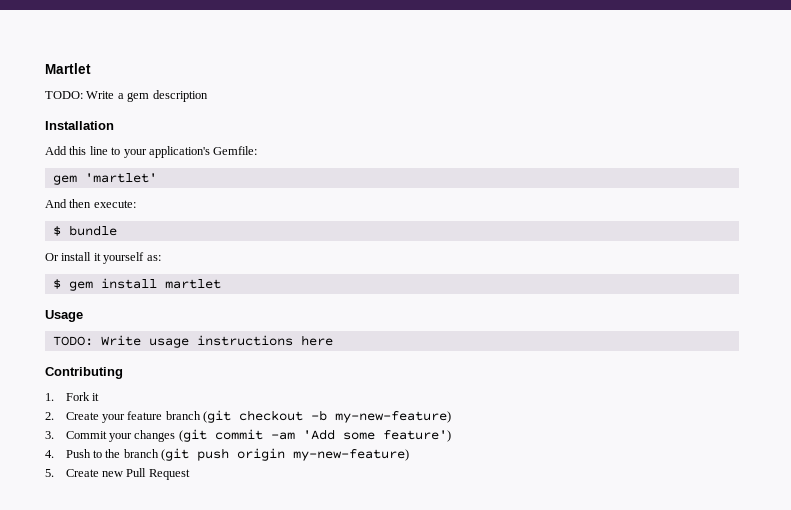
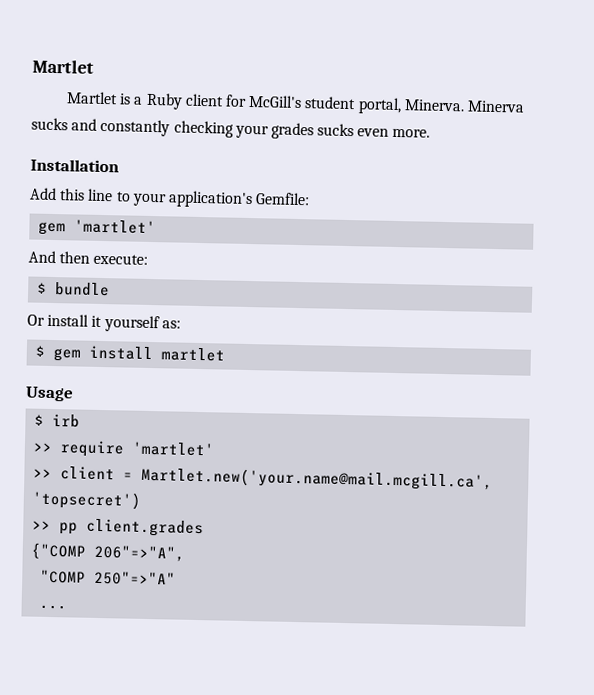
[45,90,208,102] TODO: Write a gem description -> [66,91,525,115] [31,117,431,140] Martlet is a Ruby client for McGill's student portal, Minerva. Minerva sucks and constantly checking your grades sucks even more.
[52,335,333,348] [45,367,123,379] [45,392,99,401] [45,410,452,423] [45,429,451,442] [45,448,410,461] [45,468,190,480] TODO: Write usage instructions here // Contributing // 1. Fork it // 2. Create your feature branch (git checkout -b my-new-feature) // 3. Commit your changes (git commit -am 'Add some feature') // 4. Push to the branch (git push origin my-new-feature) // 5. Create new Pull Request -> [34,414,81,428] [33,440,216,458] [33,466,494,492] [32,490,142,510] [32,518,205,538] [31,542,186,562] [40,569,177,586] [39,604,68,610] $ irb // >> require 'martlet' // >> client = Martlet.new('your.name@mail.mcgill.ca', 'topsecret') // >> pp client.grades // {"COMP 206"=>"A", // "COMP 250"=>"A" // ...

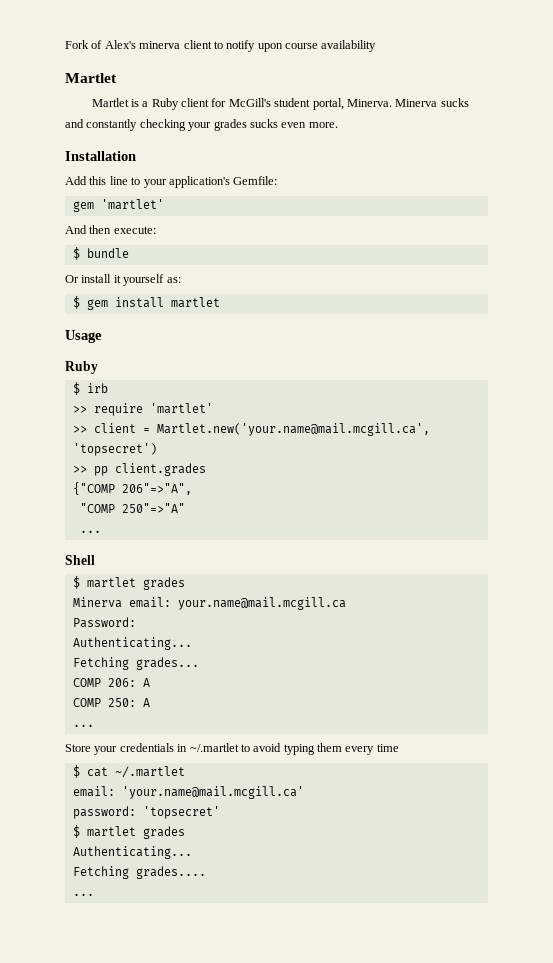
(32, 66) none -> [65,40,377,52] Fork of Alex's minerva client to notify upon course availability //
(74, 394) none -> [65,361,98,374] // Ruby
(68, 607) none -> [65,555,95,565] [72,576,185,590] [72,597,346,610] [72,617,136,628] [72,637,192,650] [72,657,199,670] [72,678,150,687] [72,698,150,707] [72,724,94,727] [65,743,399,755] [72,765,185,778] [72,786,304,799] [72,806,220,819] [72,825,185,839] [72,846,192,859] [72,866,206,879] [72,893,94,896] // Shell // $ martlet grades // Minerva email: your.name@mail.mcgill.ca // Password: // Authenticating... // Fetching grades... // COMP 206: A // COMP 250: A // ... // Store your credentials in ~/.martlet to avoid typing them every time // $ cat ~/.martlet // email: 'your.name@mail.mcgill.ca' // password: 'topsecret' // $ martlet grades // Authenticating... // Fetching grades.... // ...

